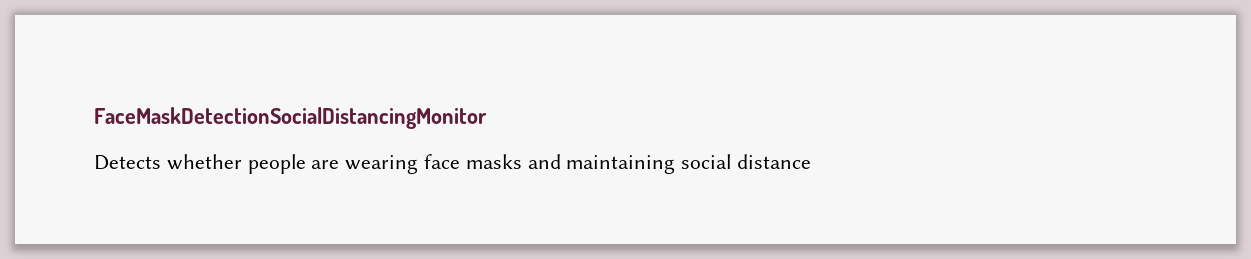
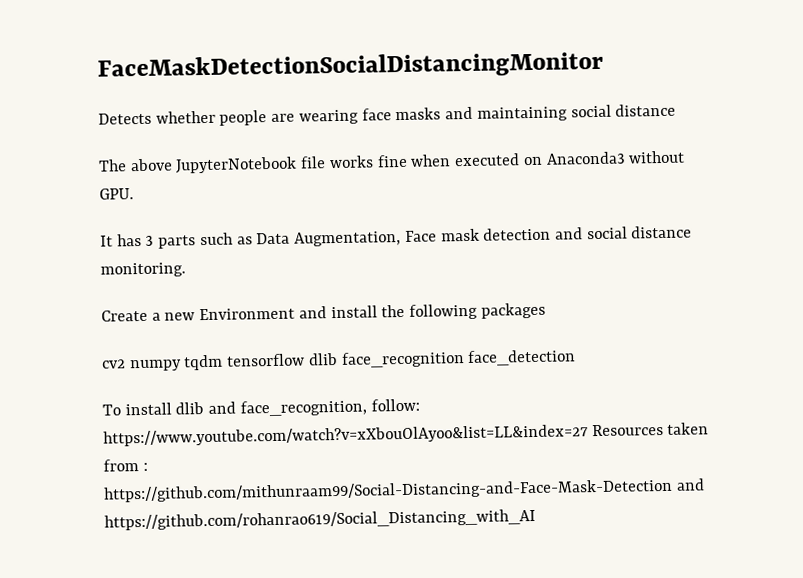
(812, 161) none -> [98,150,686,174] [99,188,134,200] [100,225,693,249] [100,262,186,278] [101,302,546,322] [102,349,577,372] [102,398,420,417] [103,422,710,447] [103,459,148,472] [104,478,705,503] [104,508,536,531] // The above JupyterNotebook file works fine when executed on Anaconda3 without GPU. // It has 3 parts such as Data Augmentation, Face mask detection and social distance monitoring. // Create a new Environment and install the following packages // cv2 numpy tqdm tensorflow dlib face_recognition face_detection // To install dlib and face_recognition, follow: https://www.youtube.com/watch?v=xXbouOlAyoo&list=LL&index=27 Resources taken from : https://github.com/mithunraam99/Social-Distancing-and-Face-Mask-Detection and https://github.com/rohanrao619/Social_Distancing_with_AI

